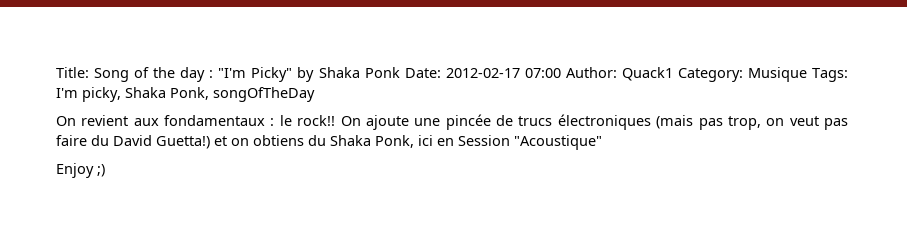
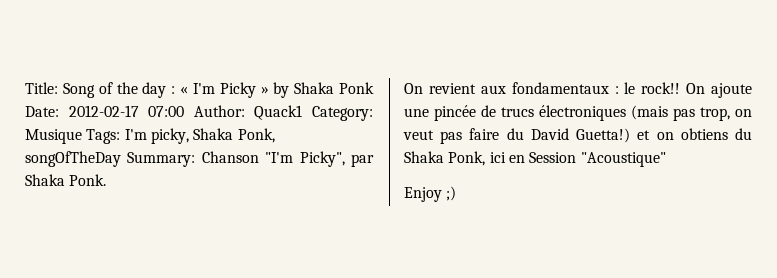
[218,67,293,82] "I'm Picky" -> [180,82,269,98] « I'm Picky »
(315, 94) none -> [127,151,374,167] [25,174,107,186] Summary: Chanson "I'm Picky", par Shaka Ponk.

